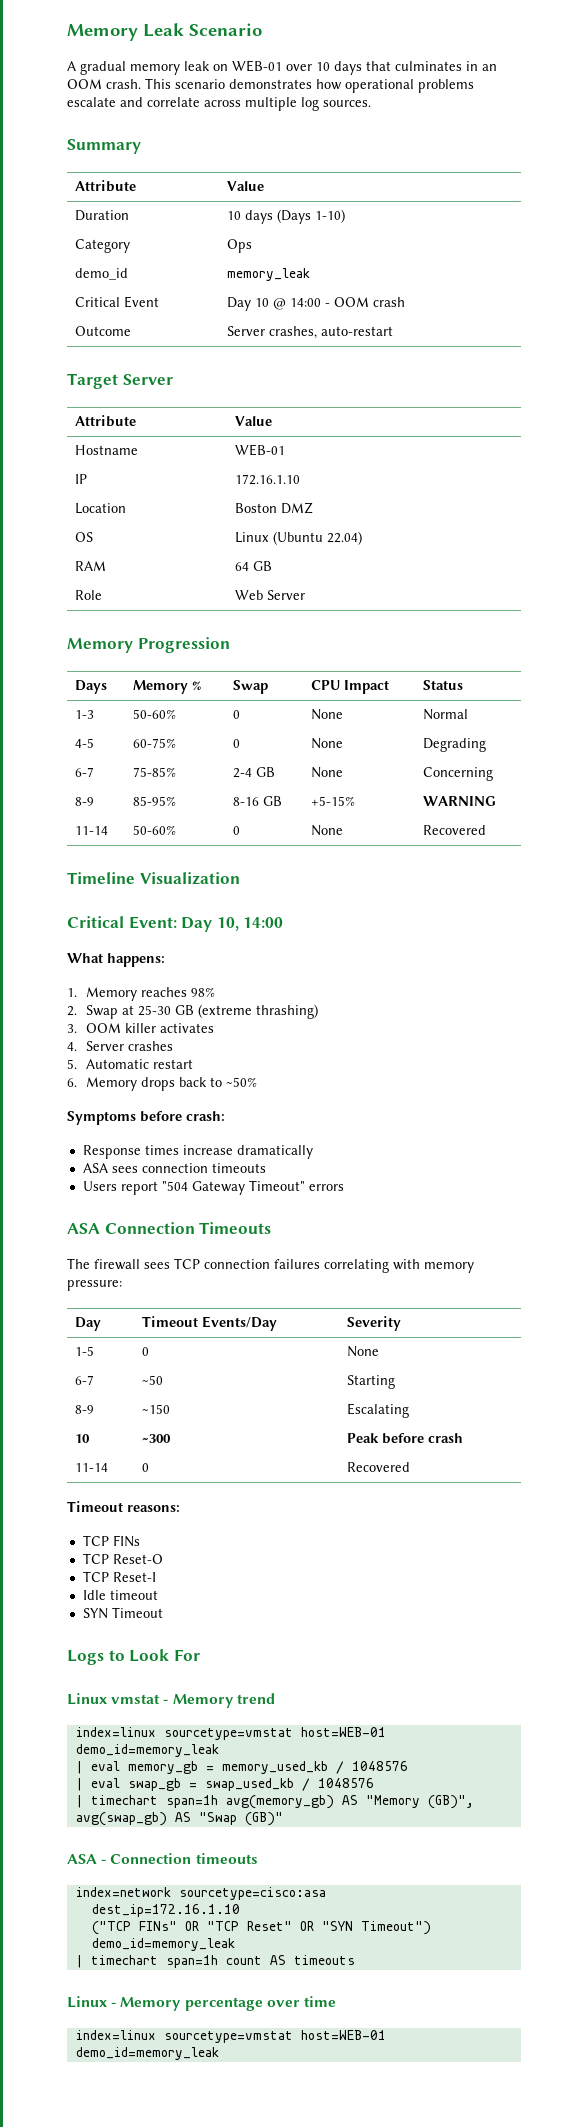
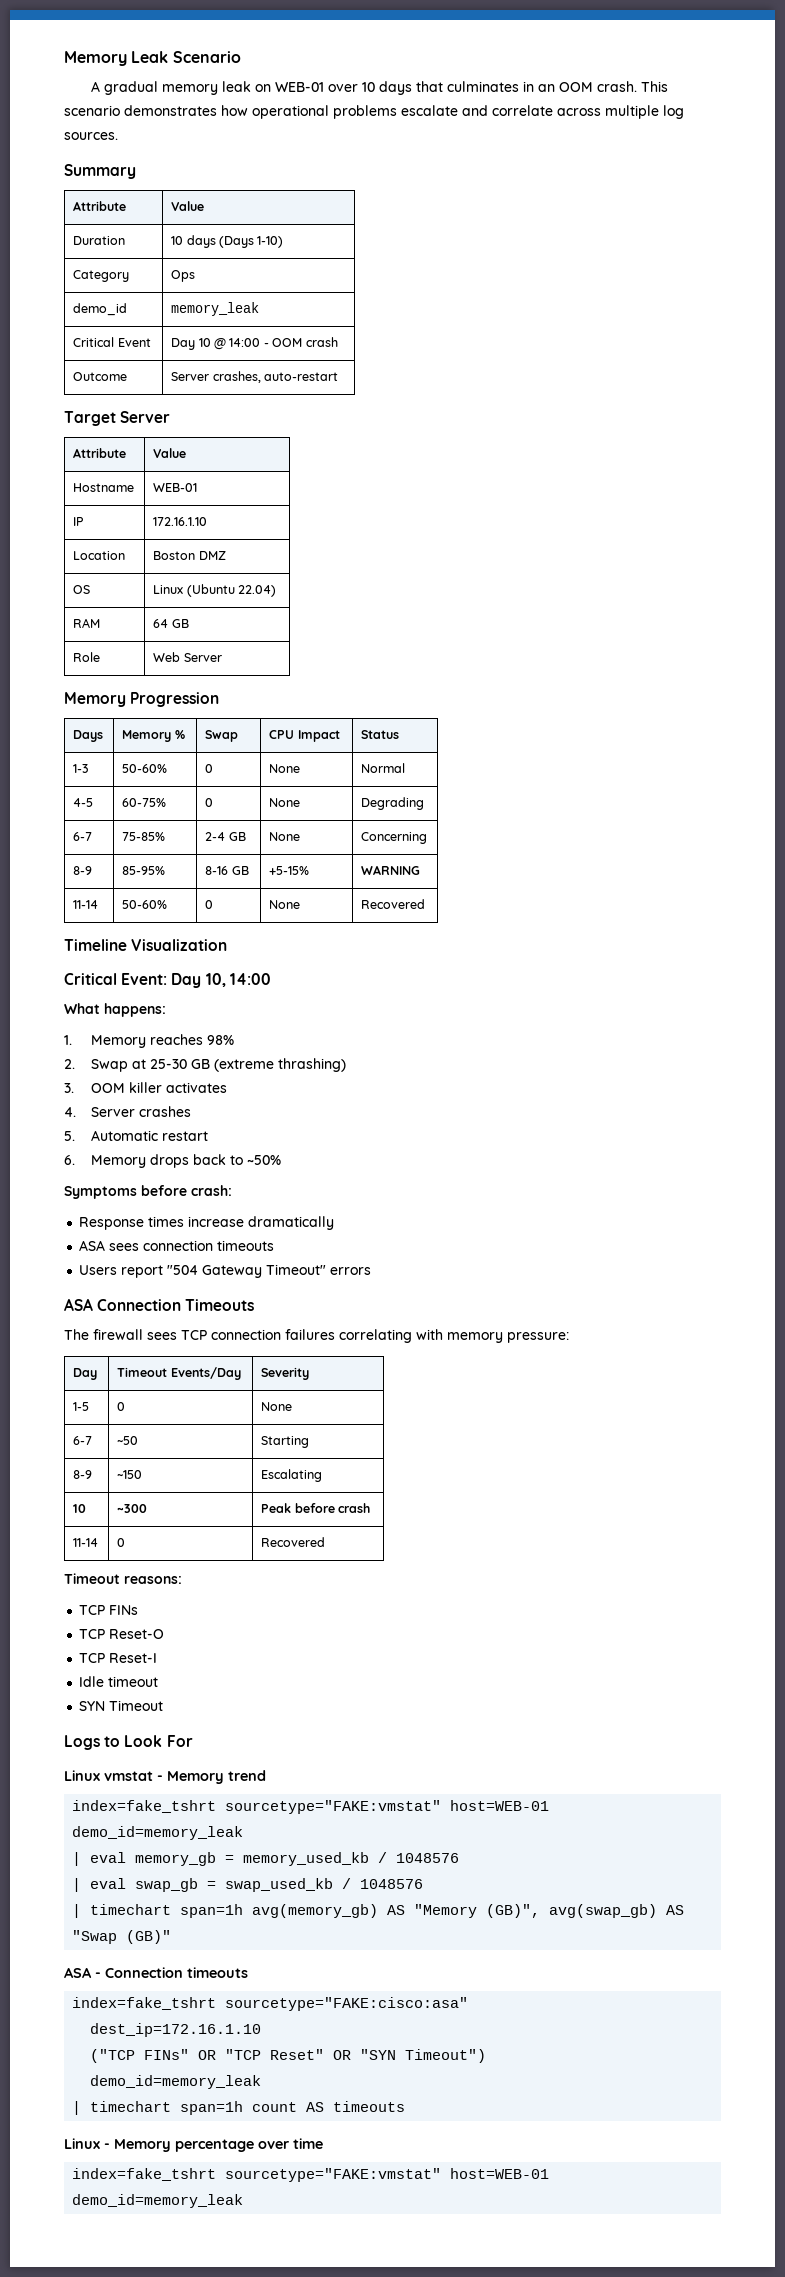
[75,1727,293,1740] index=linux sourcetype=vmstat -> [72,1800,442,1814] index=fake_tshrt sourcetype="FAKE:vmstat"
[75,1887,326,1900] index=network sourcetype=cisco:asa -> [72,1997,469,2011] index=fake_tshrt sourcetype="FAKE:cisco:asa"
[75,2030,293,2043] index=linux sourcetype=vmstat -> [72,2168,442,2182] index=fake_tshrt sourcetype="FAKE:vmstat"

